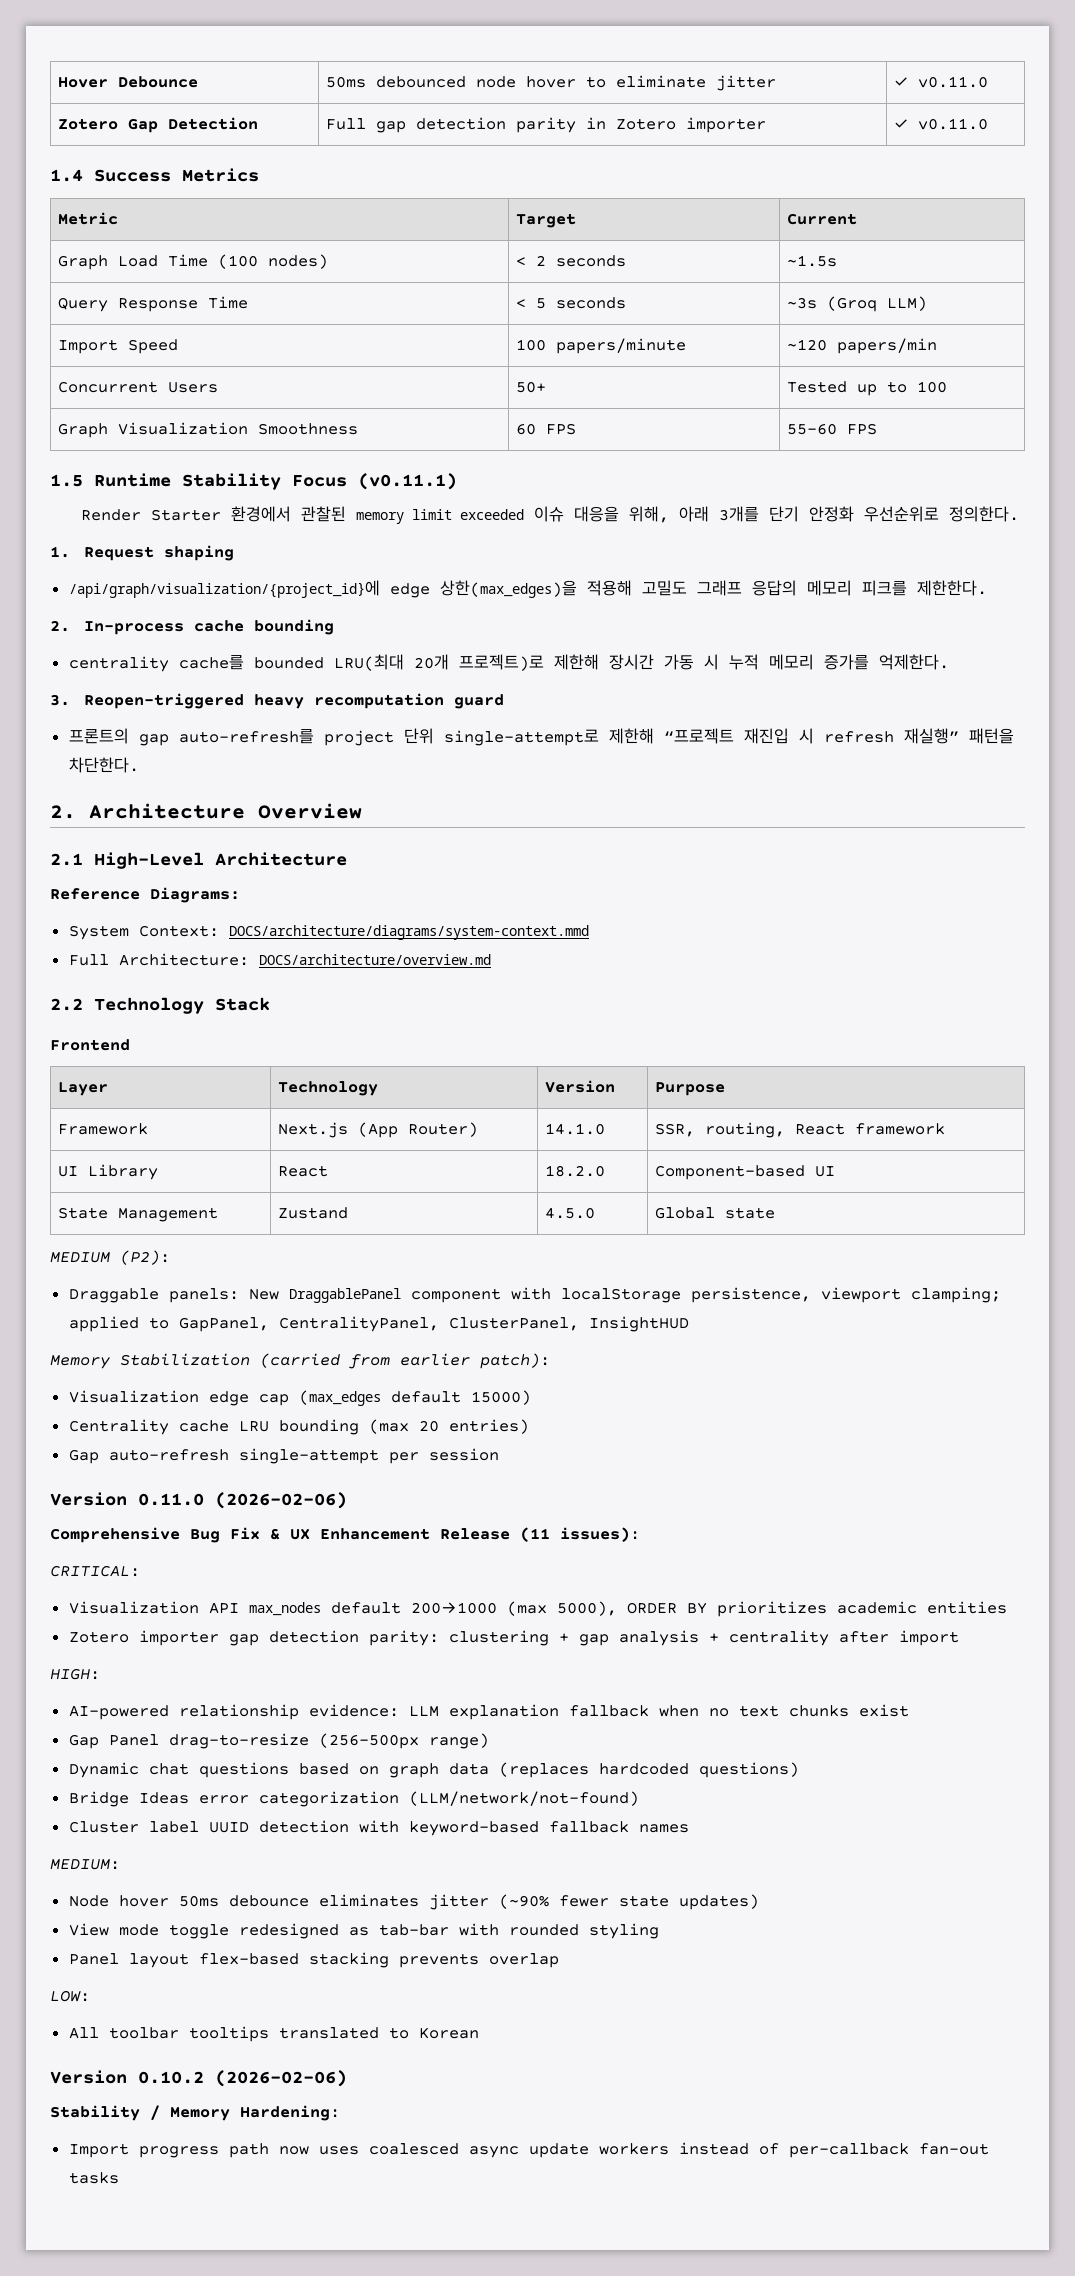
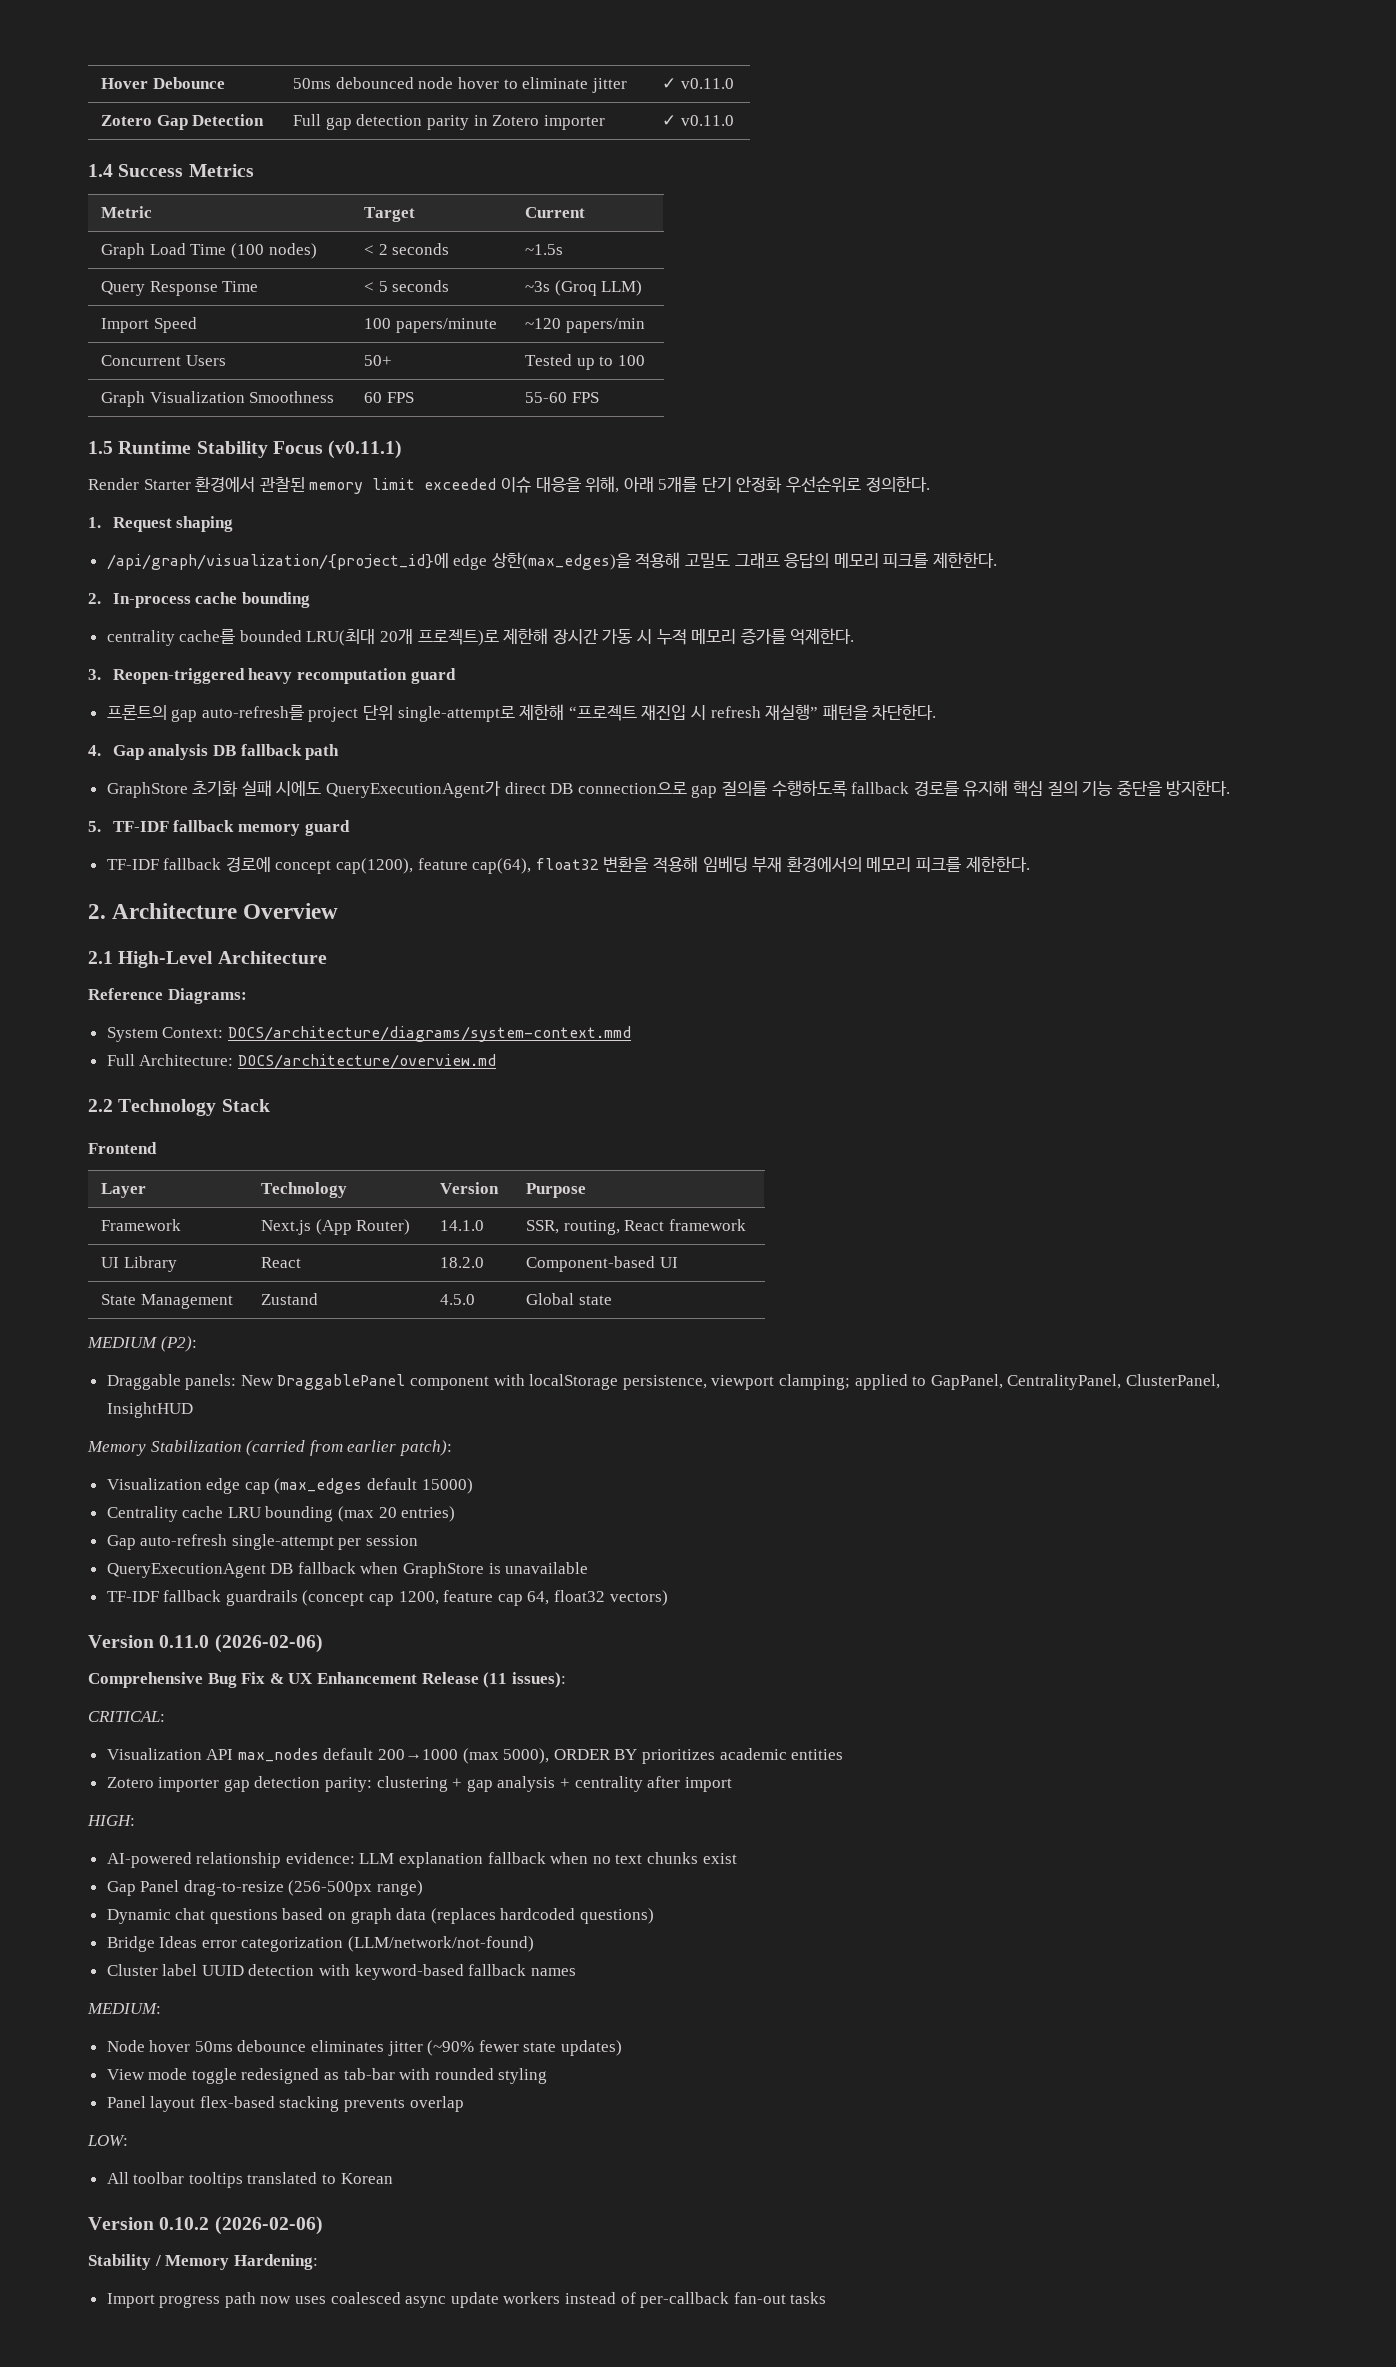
[718,506,759,522] 3개를 -> [658,477,698,492] 5개를
(139, 765) none -> [88,744,340,760] [106,780,1231,798] [88,820,350,836] [106,856,1030,874] // 4. Gap analysis DB fallback path // GraphStore 초기화 실패 시에도 QueryExecutionAgent가 direct DB connection으로 gap 질의를 수행하도록 fallback 경로를 유지해 핵심 질의 기능 중단을 방지한다. // 5. TF-IDF fallback memory guard // TF-IDF fallback 경로에 concept cap(1200), feature cap(64), float32 변환을 적용해 임베딩 부재 환경에서의 메모리 피크를 제한한다.
(499, 1454) none -> [106,1562,589,1578] [106,1590,668,1606] // QueryExecutionAgent DB fallback when GraphStore is unavailable // TF-IDF fallback guardrails (concept cap 1200, feature cap 64, float32 vectors)

